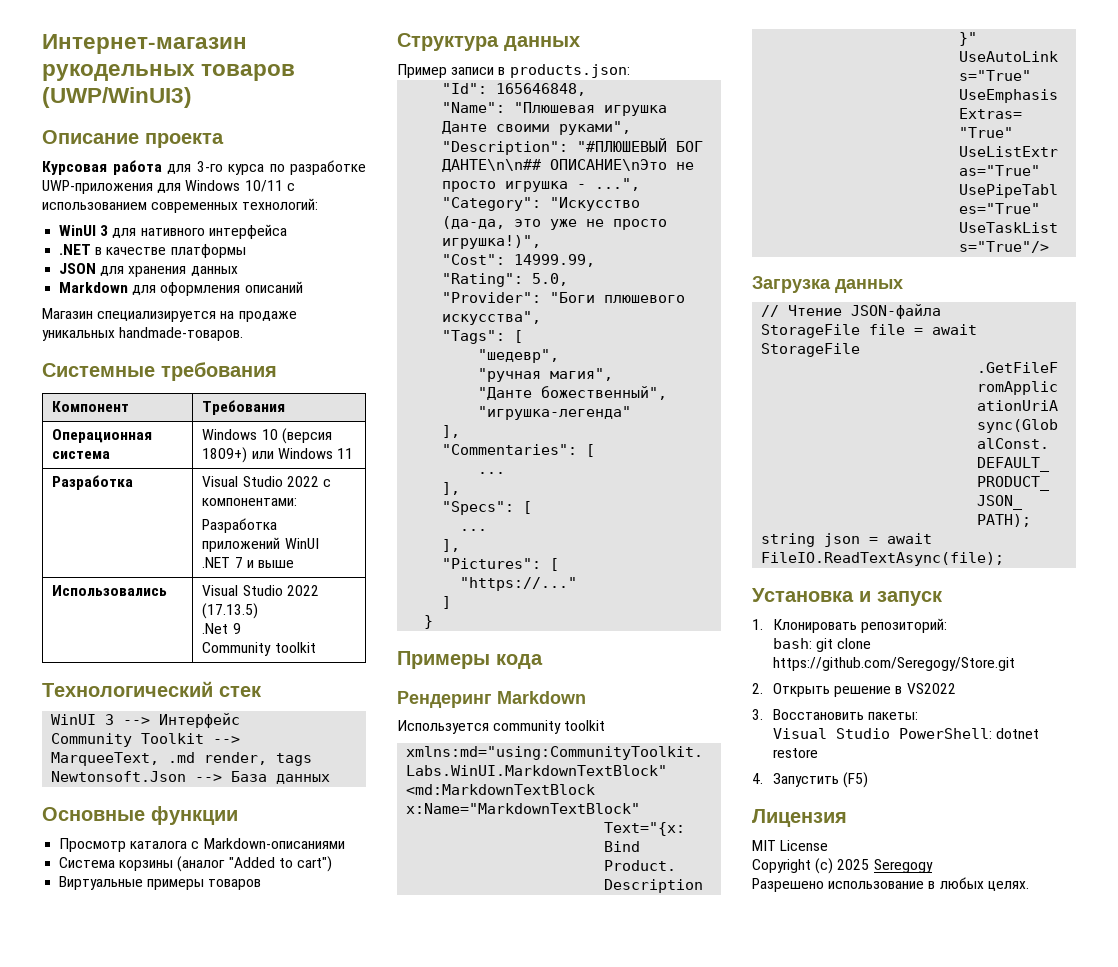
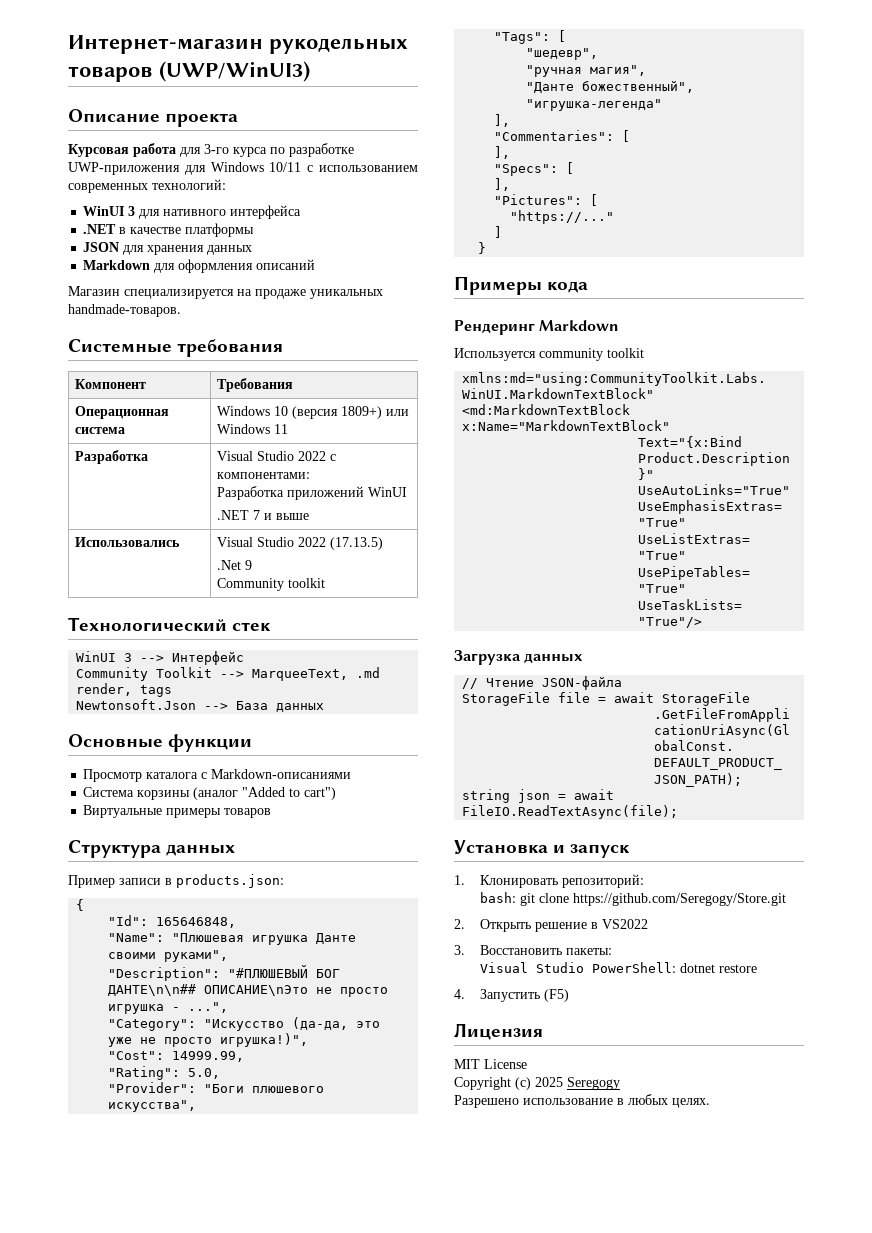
(630, 71) none -> [76,899,85,911] // {
[478,472,506,474] // ... -> (631, 136) none
[460,529,488,531] // ... -> (575, 168) none

